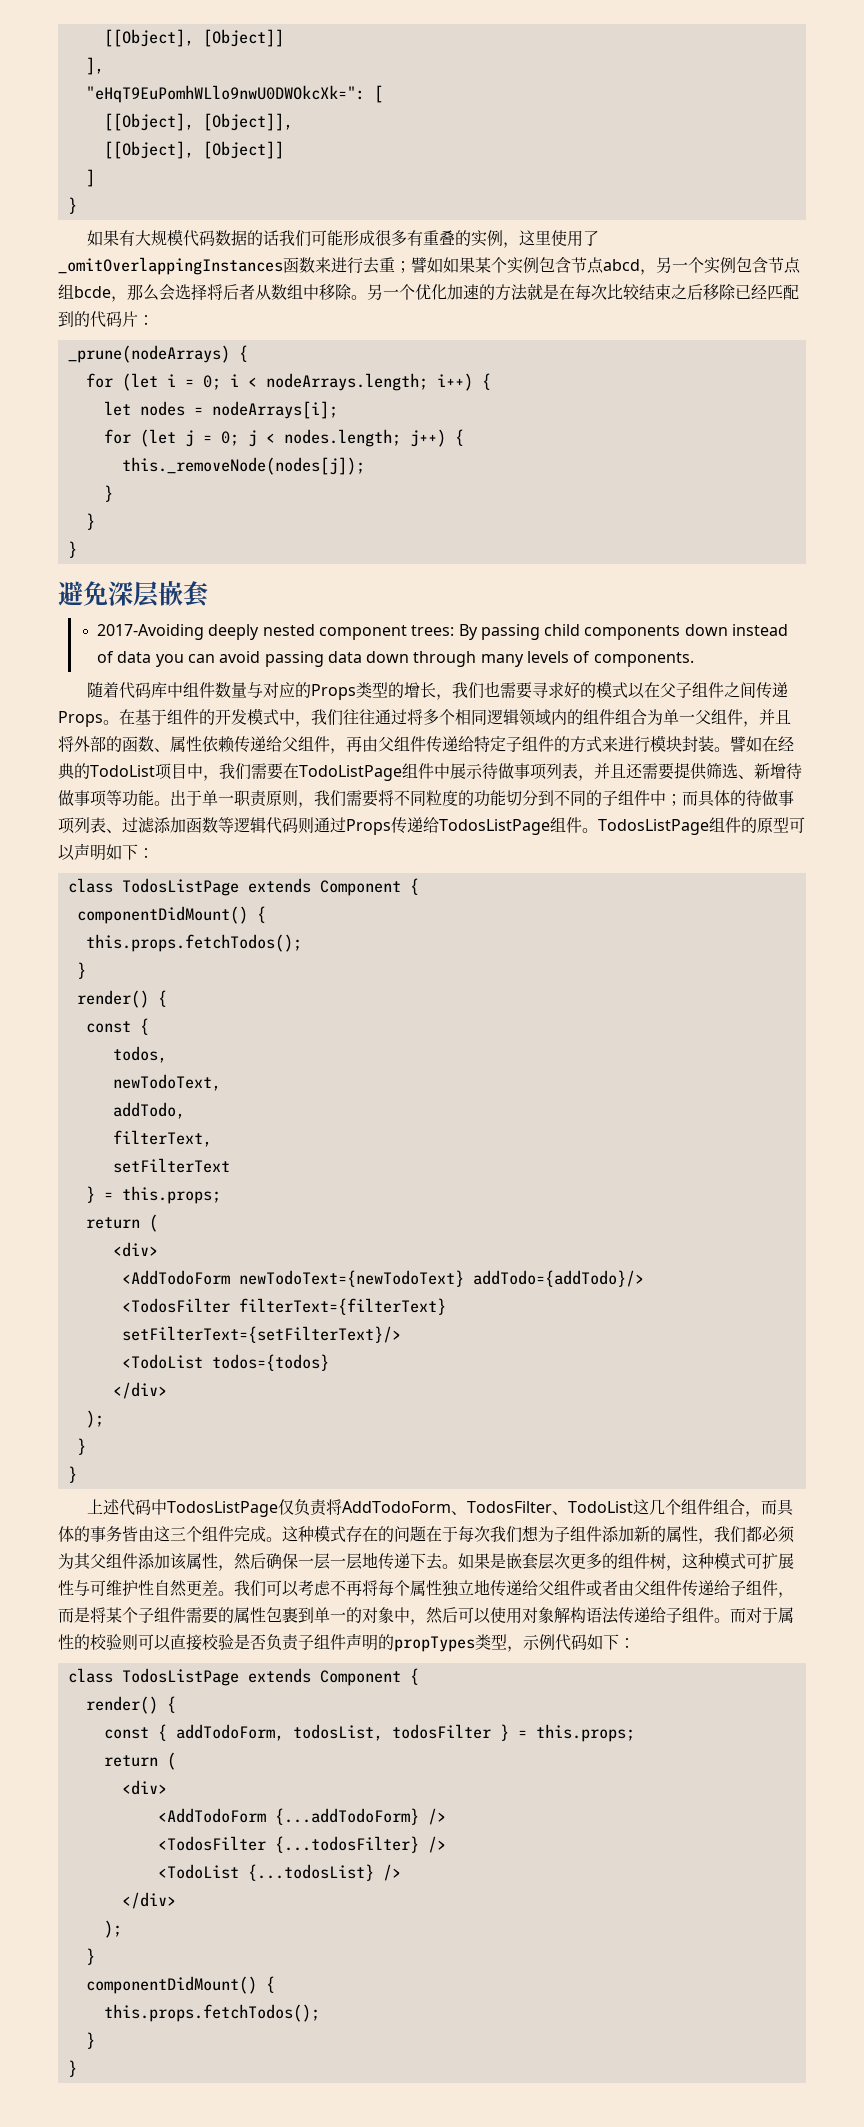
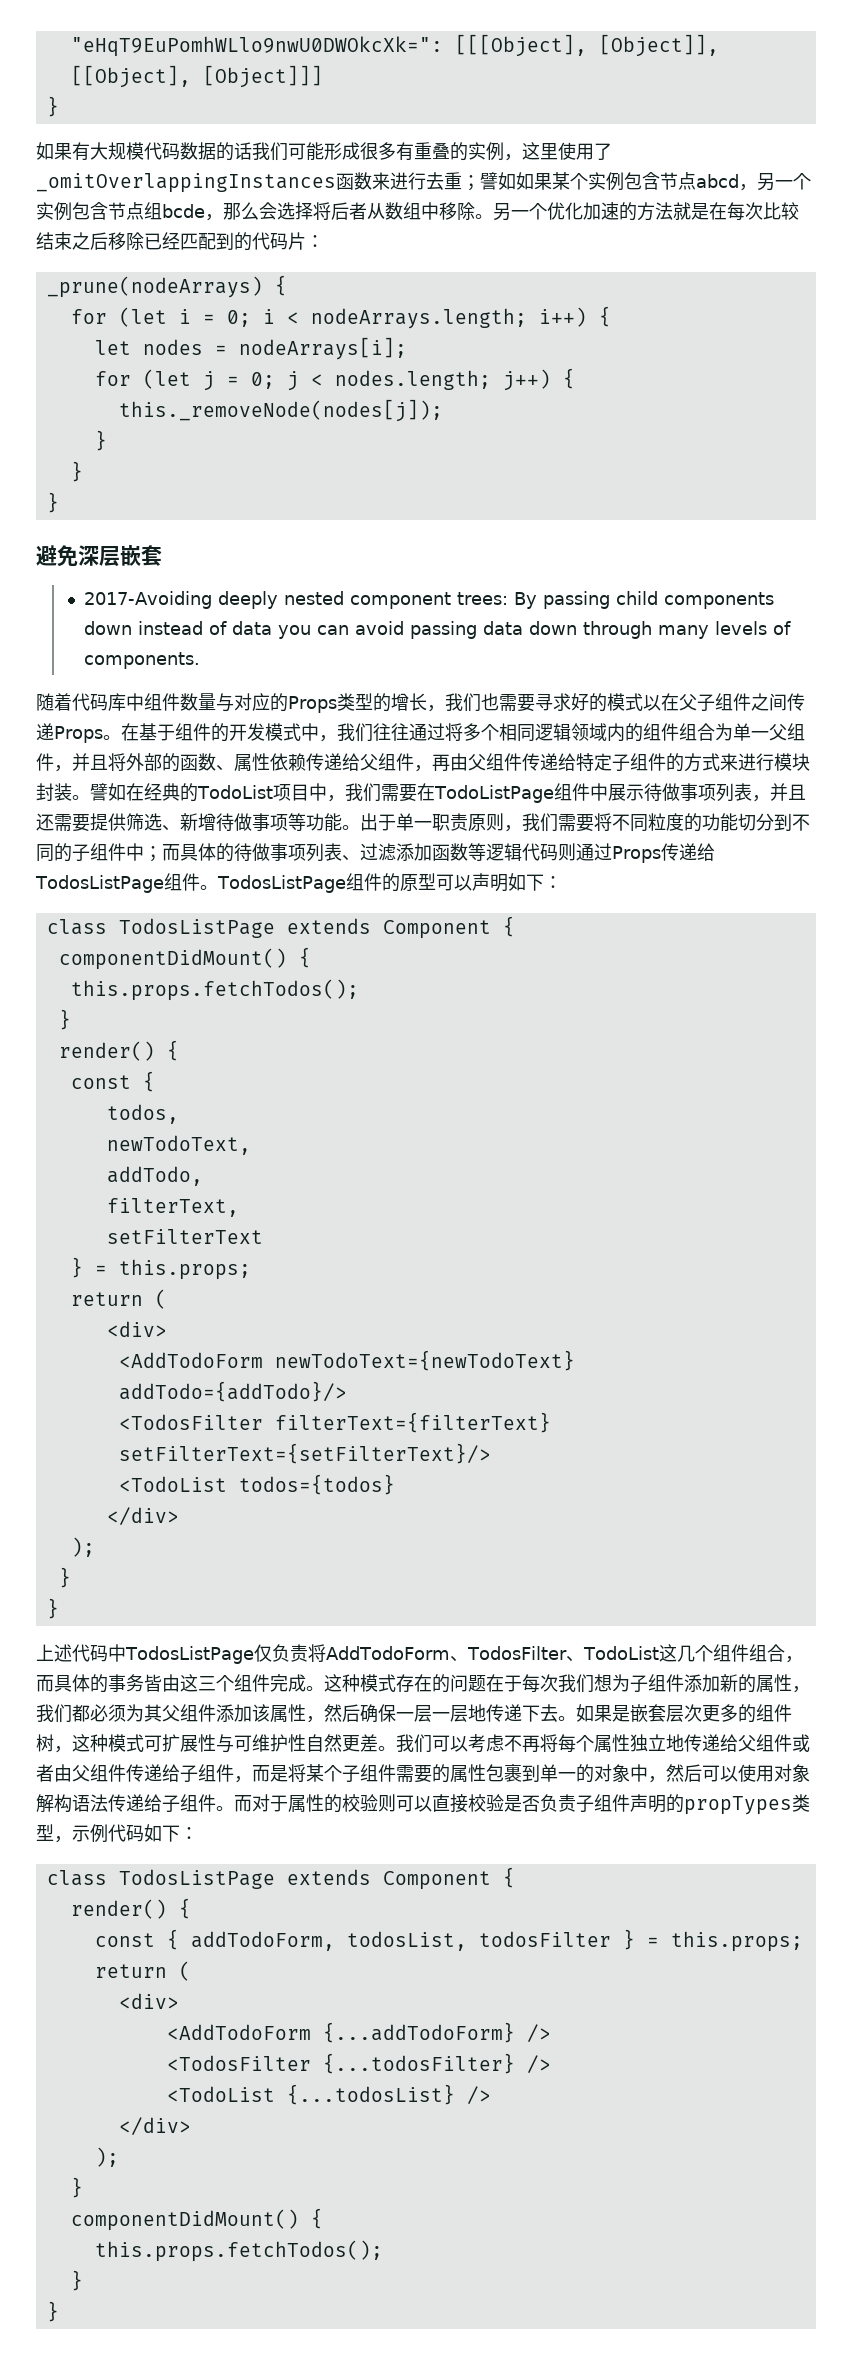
[103,29,284,47] [85,57,104,75] [85,85,383,103] [103,113,293,131] [103,141,284,159] [85,169,95,187] [[Object], [Object]] // ], // "eHqT9EuPomhWLlo9nwU0DWOkcXk=": [ // [[Object], [Object]], // [[Object], [Object]] // ] -> [70,34,719,57] [70,65,323,88] "eHqT9EuPomhWLlo9nwU0DWOkcXk=": [[[Object], [Object]], [[Object], [Object]]]

